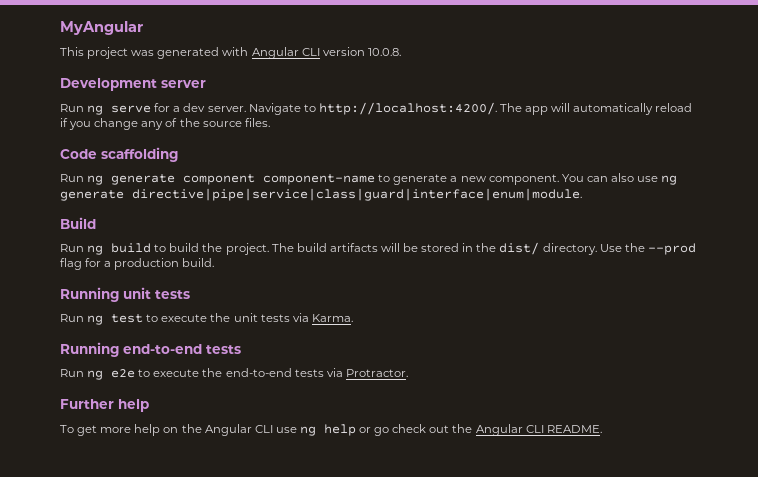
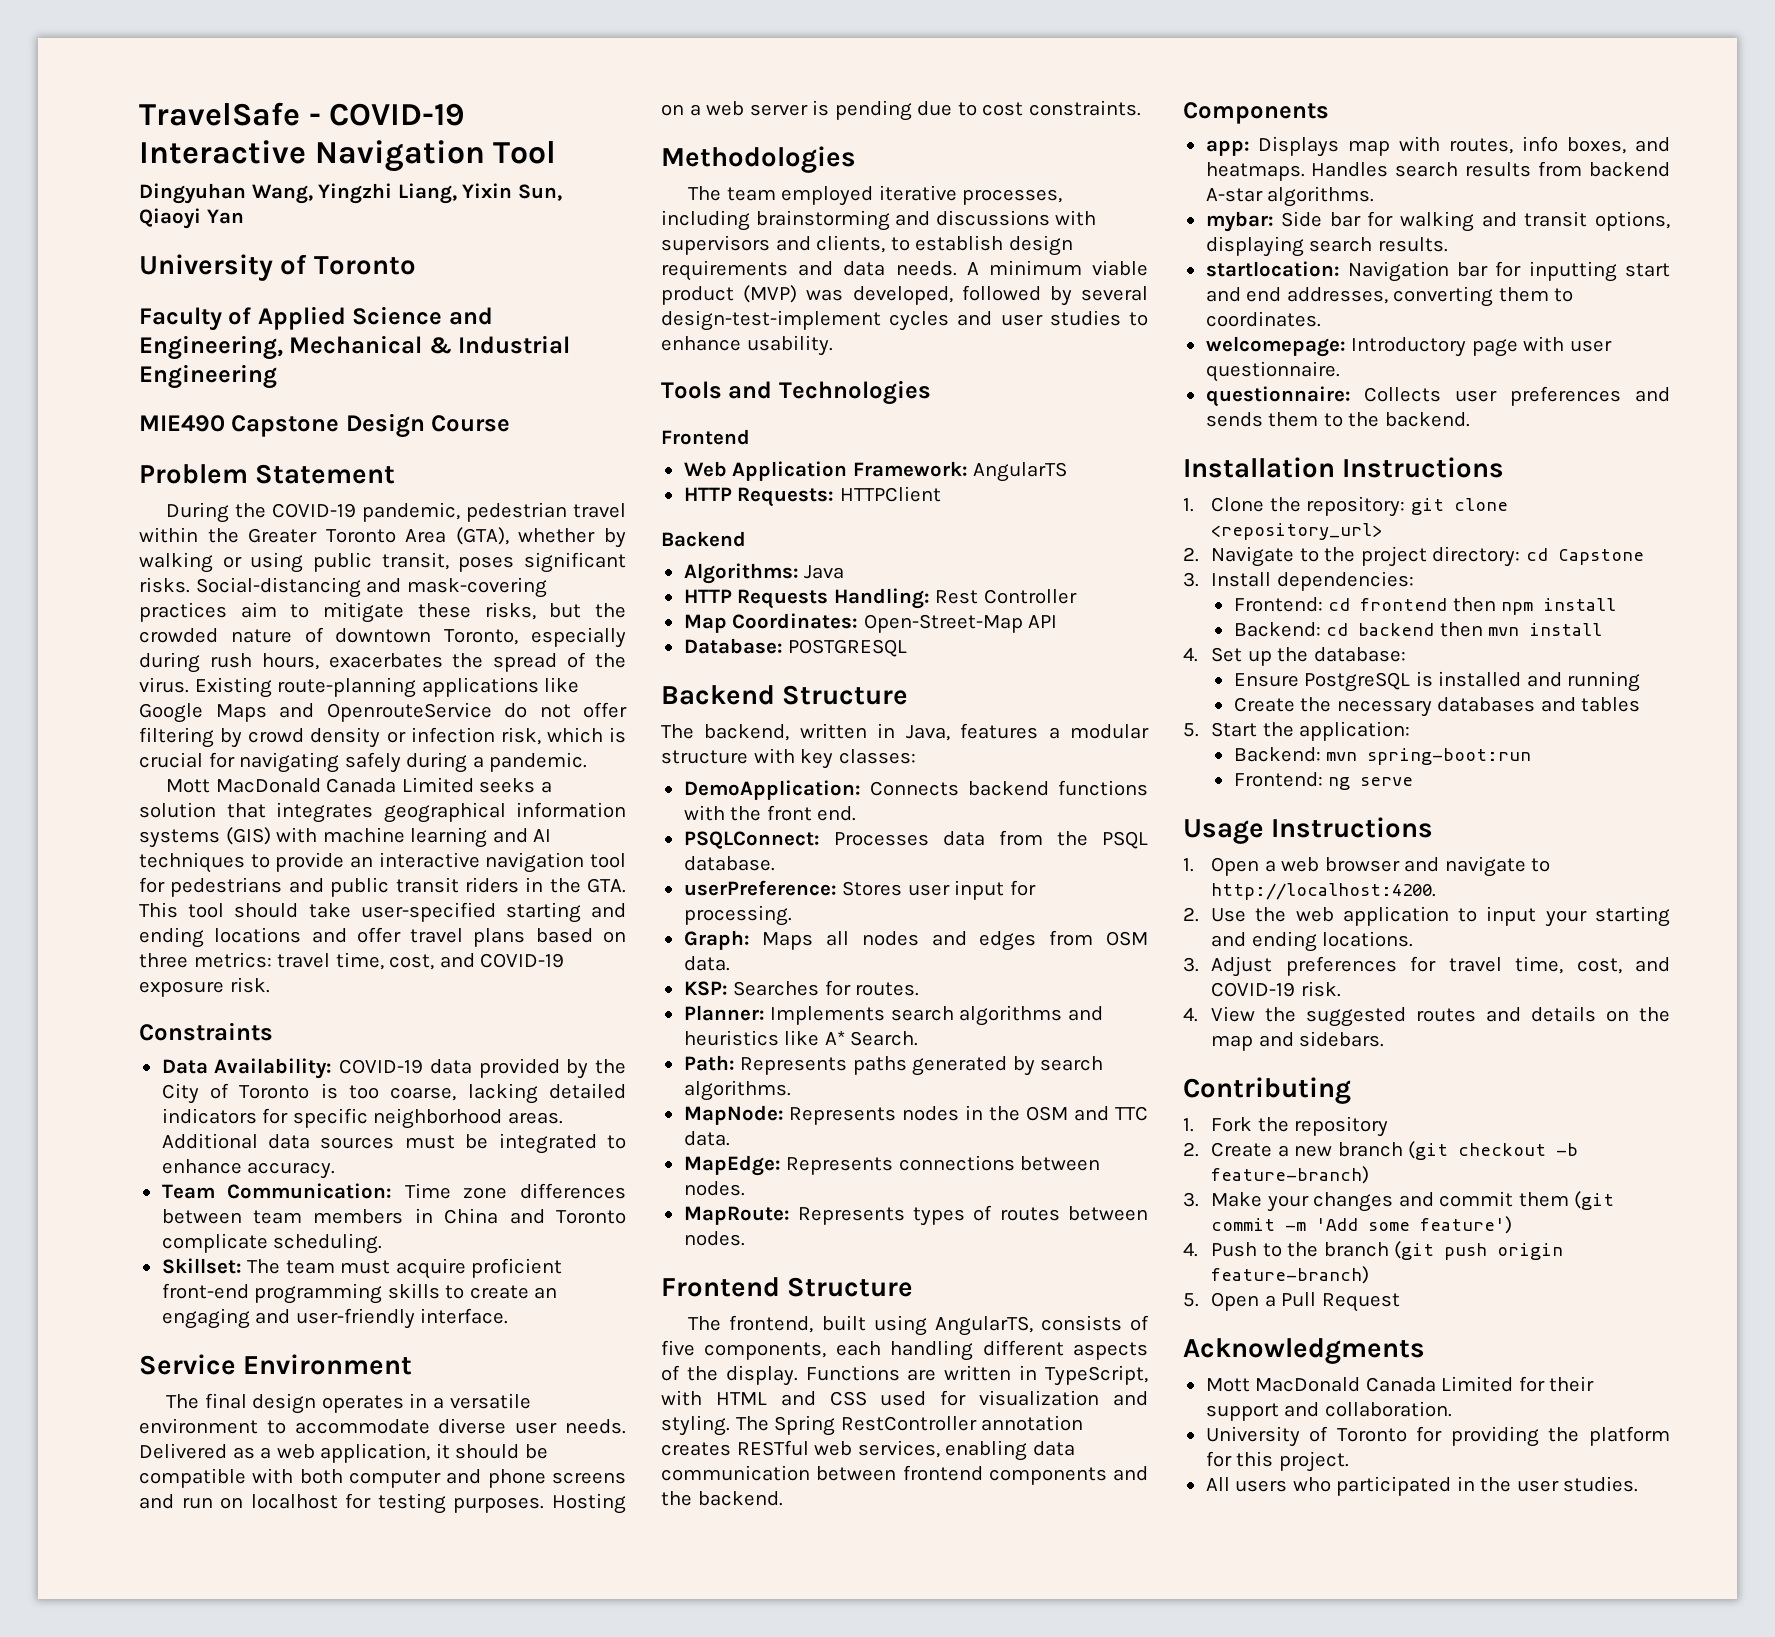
[60,21,143,35] [60,47,401,59] [60,78,206,91] [60,102,693,115] [60,118,270,130] [60,147,178,162] [60,173,678,185] [60,188,582,201] [60,217,96,229] [60,242,696,255] [60,258,215,270] [60,287,190,302] [60,313,353,325] [60,342,241,357] [60,368,408,380] [60,399,149,412] [60,424,602,436] MyAngular // This project was generated with Angular CLI version 10.0.8. // Development server // Run ng serve for a dev server. Navigate to http://localhost:4200/. The app will automatically reload if you change any of the source files. // Code scaffolding // Run ng generate component component-name to generate a new component. You can also use ng generate directive|pipe|service|class|guard|interface|enum|module. // Build // Run ng build to build the project. The build artifacts will be stored in the dist/ directory. Use the --prod flag for a production build. // Running unit tests // Run ng test to execute the unit tests via Karma. // Running end-to-end tests // Run ng e2e to execute the end-to-end tests via Protractor. // Further help // To get more help on the Angular CLI use ng help or go check out the Angular CLI README. -> [139,102,466,126] [139,140,557,172] [139,183,562,204] [139,208,244,229] [139,254,416,281] [139,306,493,331] [139,335,571,360] [139,364,277,389] [139,413,511,438] [139,464,396,484] [166,502,627,523] [139,527,626,548] [139,552,626,573] [139,577,547,598] [139,602,626,623] [139,627,626,648] [139,652,626,673] [139,677,580,698] [139,702,627,723] [139,727,626,748] [139,752,588,773] [166,777,553,793] [139,802,626,823] [139,827,552,848] [139,852,626,873] [139,877,626,897] [139,902,626,923] [139,927,626,948] [139,952,565,970] [139,977,270,997] [139,1022,273,1041] [161,1058,626,1079] [161,1083,626,1104] [161,1108,563,1129] [161,1133,627,1154] [161,1159,336,1179] [161,1183,626,1199] [161,1208,627,1224] [161,1233,383,1254] [161,1258,563,1279] [161,1283,558,1304] [161,1308,509,1329] [139,1354,413,1375] [166,1393,531,1414] [139,1418,626,1434] [139,1443,548,1463] [139,1468,626,1488] [139,1493,626,1514] [661,100,1141,121] [661,146,856,173] [688,185,1063,206] [661,210,1097,231] [661,235,1073,256] [661,260,1148,281] [661,285,1148,306] [661,310,1148,331] [661,335,833,356] [661,380,931,405] [661,429,750,445] [683,461,1068,482] [683,486,941,507] [661,531,746,547] [683,563,845,584] [683,588,1077,609] [683,613,1058,633] [683,638,908,657] [661,685,909,705] [661,723,1149,741] [661,748,916,769] [683,780,1148,800] [683,805,857,821] [683,830,1148,849] [683,856,775,871] [683,880,1036,900] [683,905,792,926] [683,930,1148,951] [683,956,730,971] [683,980,920,996] [683,1005,1103,1026] [683,1030,919,1046] [683,1055,1104,1076] [683,1080,791,1101] [683,1105,1148,1125] [683,1131,730,1146] [683,1155,1101,1176] [683,1181,745,1196] [683,1205,1148,1226] [683,1231,745,1246] [661,1277,914,1297] [688,1315,1149,1336] [661,1340,1148,1361] [661,1365,1148,1386] [661,1390,1148,1406] [661,1415,1084,1436] [661,1440,1075,1461] [661,1465,1148,1485] [661,1491,783,1506] [1183,102,1329,124] [1205,136,1670,157] [1205,161,1670,181] [1205,186,1375,207] [1205,211,1670,232] [1205,236,1448,257] [1205,261,1670,282] [1205,286,1574,307] [1205,311,1321,327] [1205,336,1612,357] [1205,361,1340,382] [1205,386,1670,407] [1205,412,1470,427] [1183,457,1505,478] [1183,496,1508,517] [1211,523,1383,540] [1183,546,1644,567] [1183,571,1414,591] [1233,597,1617,615] [1233,622,1603,637] [1183,647,1406,666] [1233,671,1641,692] [1233,697,1641,717] [1183,721,1411,741] [1233,747,1532,765] [1233,772,1414,790] [1183,817,1434,844] [1183,856,1551,877] [1211,883,1437,900] [1183,906,1670,927] [1211,931,1414,952] [1183,956,1670,977] [1211,981,1341,997] [1183,1006,1670,1027] [1211,1031,1385,1051] [1183,1077,1351,1104] [1183,1116,1389,1137] [1183,1141,1579,1160] [1211,1166,1370,1184] [1183,1191,1615,1212] [1211,1216,1513,1234] [1183,1241,1564,1260] [1211,1266,1370,1284] [1183,1292,1400,1312] [1183,1338,1425,1364] [1205,1376,1595,1392] [1205,1401,1452,1421] [1205,1426,1670,1447] [1205,1451,1349,1472] [1205,1476,1639,1496] TravelSafe - COVID-19 Interactive Navigation Tool // Dingyuhan Wang, Yingzhi Liang, Yixin Sun, Qiaoyi Yan // University of Toronto // Faculty of Applied Science and Engineering, Mechanical & Industrial Engineering // MIE490 Capstone Design Course // Problem Statement // During the COVID-19 pandemic, pedestrian travel within the Greater Toronto Area (GTA), whether by walking or using public transit, poses significant risks. Social-distancing and mask-covering practices aim to mitigate these risks, but the crowded nature of downtown Toronto, especially during rush hours, exacerbates the spread of the virus. Existing route-planning applications like Google Maps and OpenrouteService do not offer filtering by crowd density or infection risk, which is crucial for navigating safely during a pandemic. // Mott MacDonald Canada Limited seeks a solution that integrates geographical information systems (GIS) with machine learning and AI techniques to provide an interactive navigation tool for pedestrians and public transit riders in the GTA. This tool should take user-specified starting and ending locations and offer travel plans based on three metrics: travel time, cost, and COVID-19 exposure risk. // Constraints // Data Availability: COVID-19 data provided by the City of Toronto is too coarse, lacking detailed indicators for specific neighborhood areas. Additional data sources must be integrated to enhance accuracy. // Team Communication: Time zone differences between team members in China and Toronto complicate scheduling. // Skillset: The team must acquire proficient front-end programming skills to create an engaging and user-friendly interface. // Service Environment // The final design operates in a versatile environment to accommodate diverse user needs. Delivered as a web application, it should be compatible with both computer and phone screens and run on localhost for testing purposes. Hosting on a web server is pending due to cost constraints. // Methodologies // The team employed iterative processes, including brainstorming and discussions with supervisors and clients, to establish design requirements and data needs. A minimum viable product (MVP) was developed, followed by several design-test-implement cycles and user studies to enhance usability. // Tools and Technologies // Frontend // Web Application Framework: AngularTS // HTTP Requests: HTTPClient // Backend // Algorithms: Java // HTTP Requests Handling: Rest Controller // Map Coordinates: Open-Street-Map API // Database: POSTGRESQL // Backend Structure // The backend, written in Java, features a modular structure with key classes: // DemoApplication: Connects backend functions with the front end. // PSQLConnect: Processes data from the PSQL database. // userPreference: Stores user input for processing. // Graph: Maps all nodes and edges from OSM data. // KSP: Searches for routes. // Planner: Implements search algorithms and heuristics like A* Search. // Path: Represents paths generated by search algorithms. // MapNode: Represents nodes in the OSM and TTC data. // MapEdge: Represents connections between nodes. // MapRoute: Represents types of routes between nodes. // Frontend Structure // The frontend, built using AngularTS, consists of five components, each handling different aspects of the display. Functions are written in TypeScript, with HTML and CSS used for visualization and styling. The Spring RestController annotation creates RESTful web services, enabling data communication between frontend components and the backend. // Components // app: Displays map with routes, info boxes, and heatmaps. Handles search results from backend A-star algorithms. // mybar: Side bar for walking and transit options, displaying search results. // startlocation: Navigation bar for inputting start and end addresses, converting them to coordinates. // welcomepage: Introductory page with user questionnaire. // questionnaire: Collects user preferences and sends them to the backend. // Installation Instructions // 1. Clone the repository: git clone <repository_url> // 2. Navigate to the project directory: cd Capstone // 3. Install dependencies: // Frontend: cd frontend then npm install // Backend: cd backend then mvn install // 4. Set up the database: // Ensure PostgreSQL is installed and running // Create the necessary databases and tables // 5. Start the application: // Backend: mvn spring-boot:run // Frontend: ng serve // Usage Instructions // 1. Open a web browser and navigate to http://localhost:4200. // 2. Use the web application to input your starting and ending locations. // 3. Adjust preferences for travel time, cost, and COVID-19 risk. // 4. View the suggested routes and details on the map and sidebars. // Contributing // 1. Fork the repository // 2. Create a new branch (git checkout -b feature-branch) // 3. Make your changes and commit them (git commit -m 'Add some feature') // 4. Push to the branch (git push origin feature-branch) // 5. Open a Pull Request // Acknowledgments // Mott MacDonald Canada Limited for their support and collaboration. // University of Toronto for providing the platform for this project. // All users who participated in the user studies.

